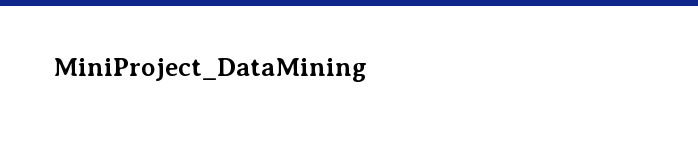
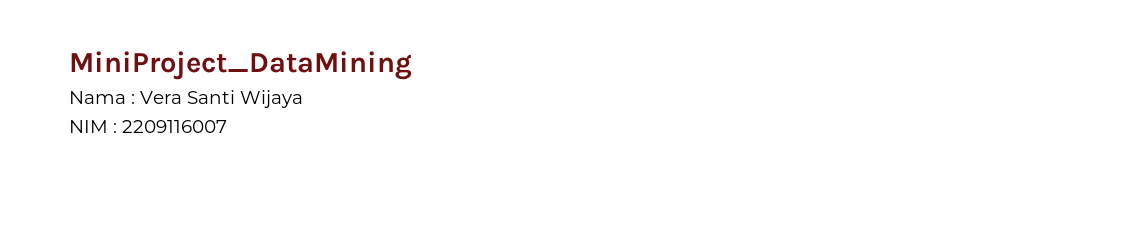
(367, 70) none -> [69,90,303,108] [69,120,227,133] // Nama : Vera Santi Wijaya // NIM : 2209116007

